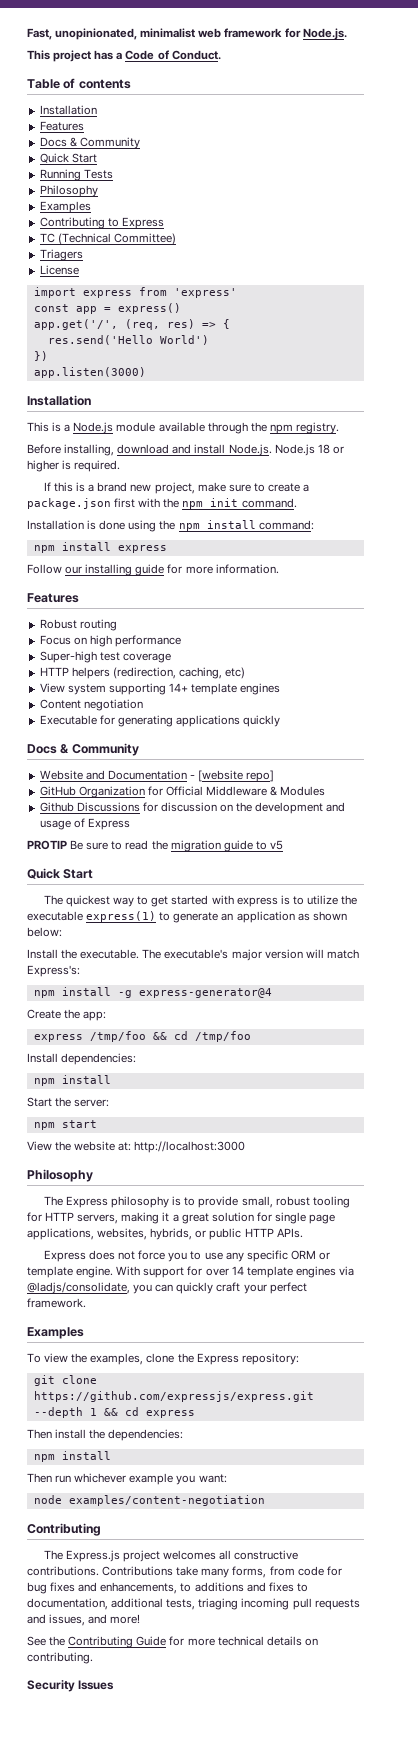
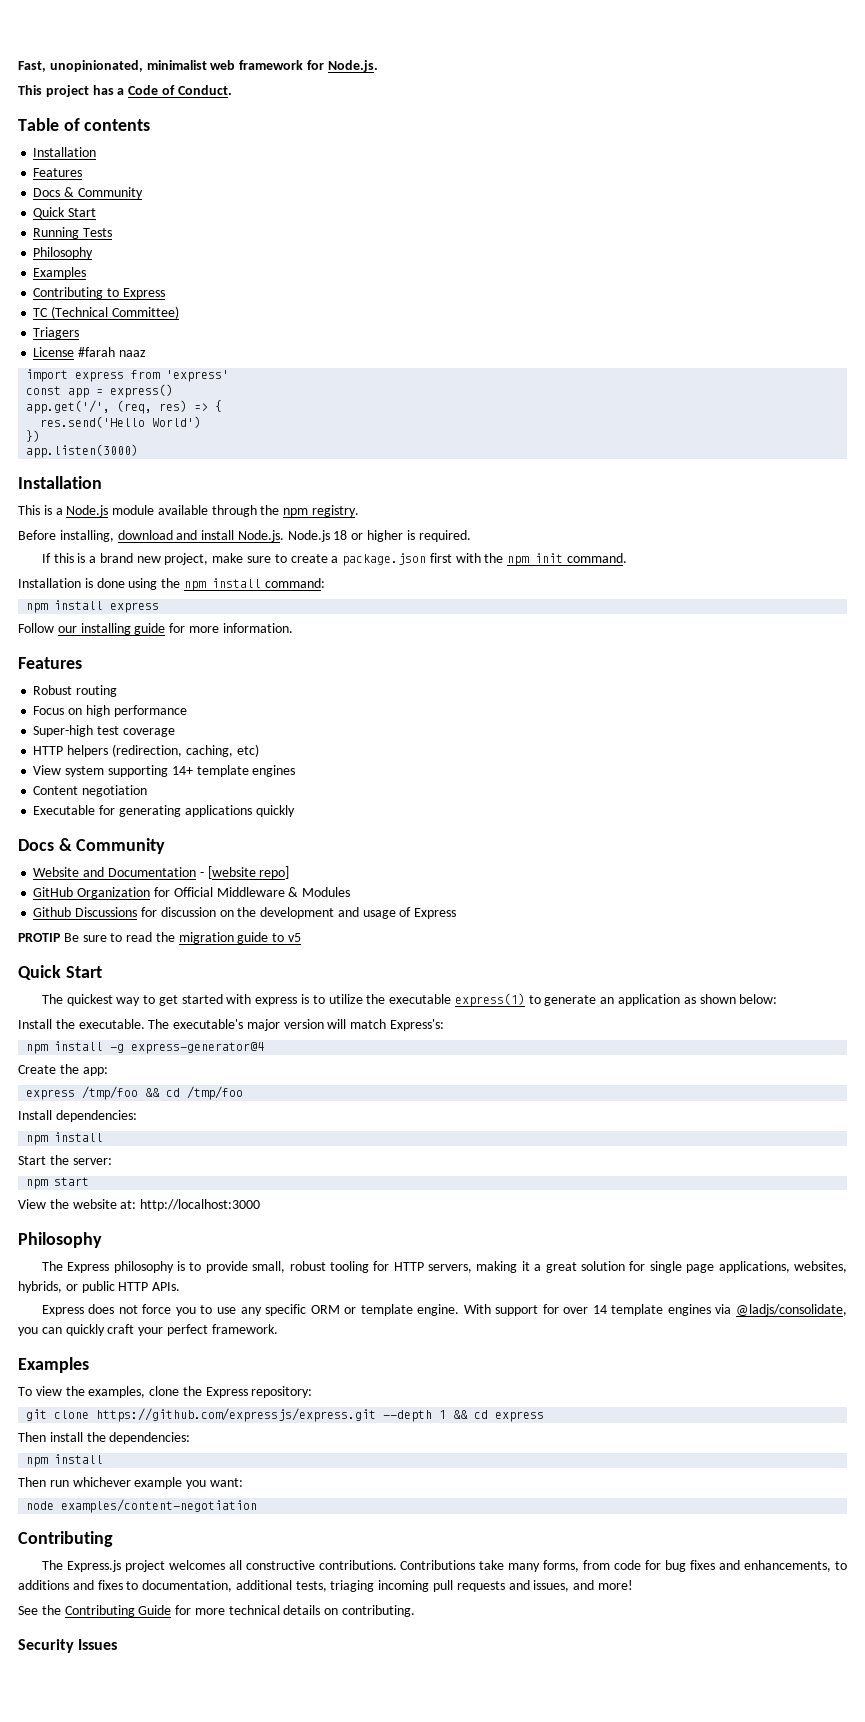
(79, 270) none -> [78,347,146,357] #farah naaz

